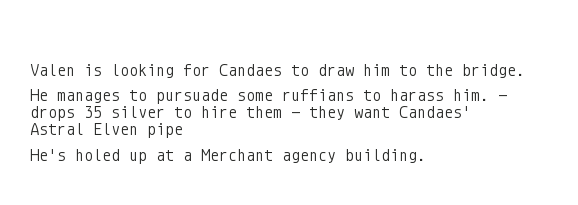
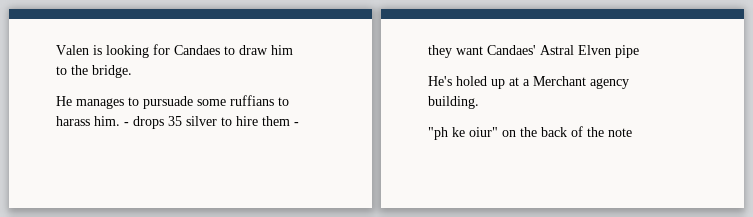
(426, 156) none -> [428,126,632,140] // "ph ke oiur" on the back of the note

